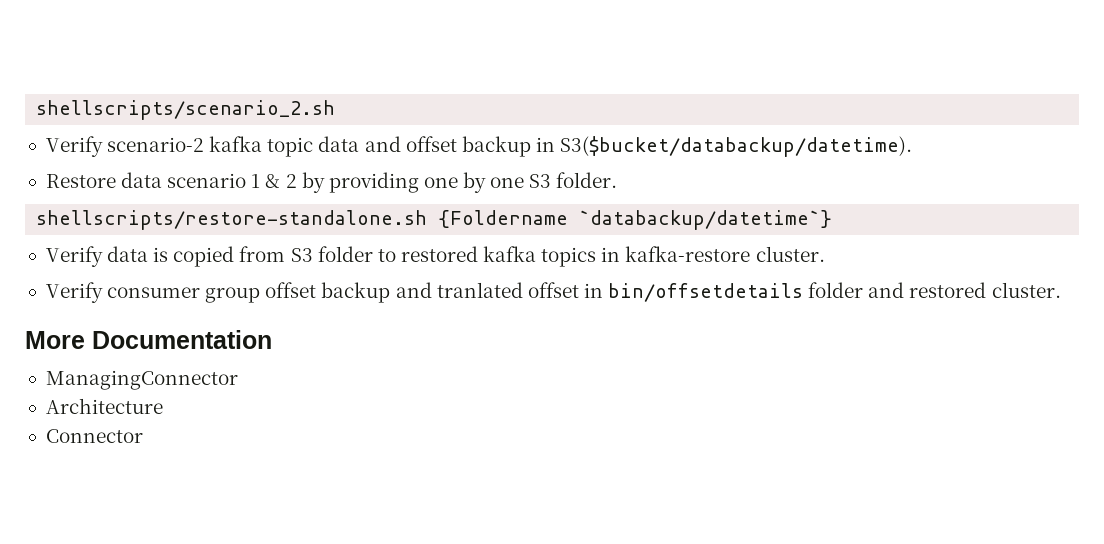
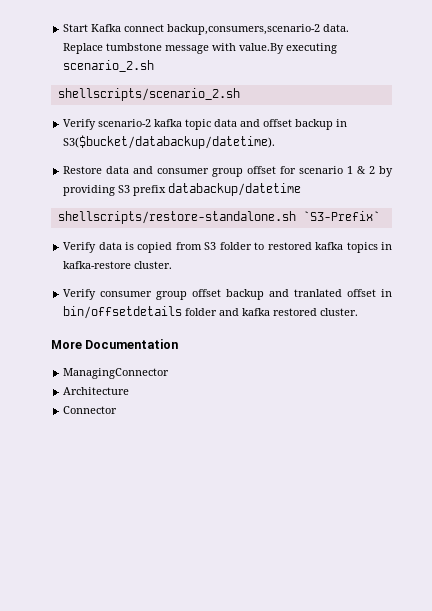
(36, 110) none -> [63,24,350,35] [63,43,338,54] [63,60,155,72] Start Kafka connect backup,consumers,scenario-2 data. Replace tumbstone message with value.By executing scenario_2.sh //
(163, 180) none -> [133,166,297,177] and consumer group offset for
[423,172,618,193] one by one S3 folder. -> [118,183,302,196] S3 prefix databackup/datetime
[438,210,833,230] {Foldername `databackup/datetime`} -> [302,211,380,221] `S3-Prefix`
(905, 290) none -> [242,308,271,316] kafka

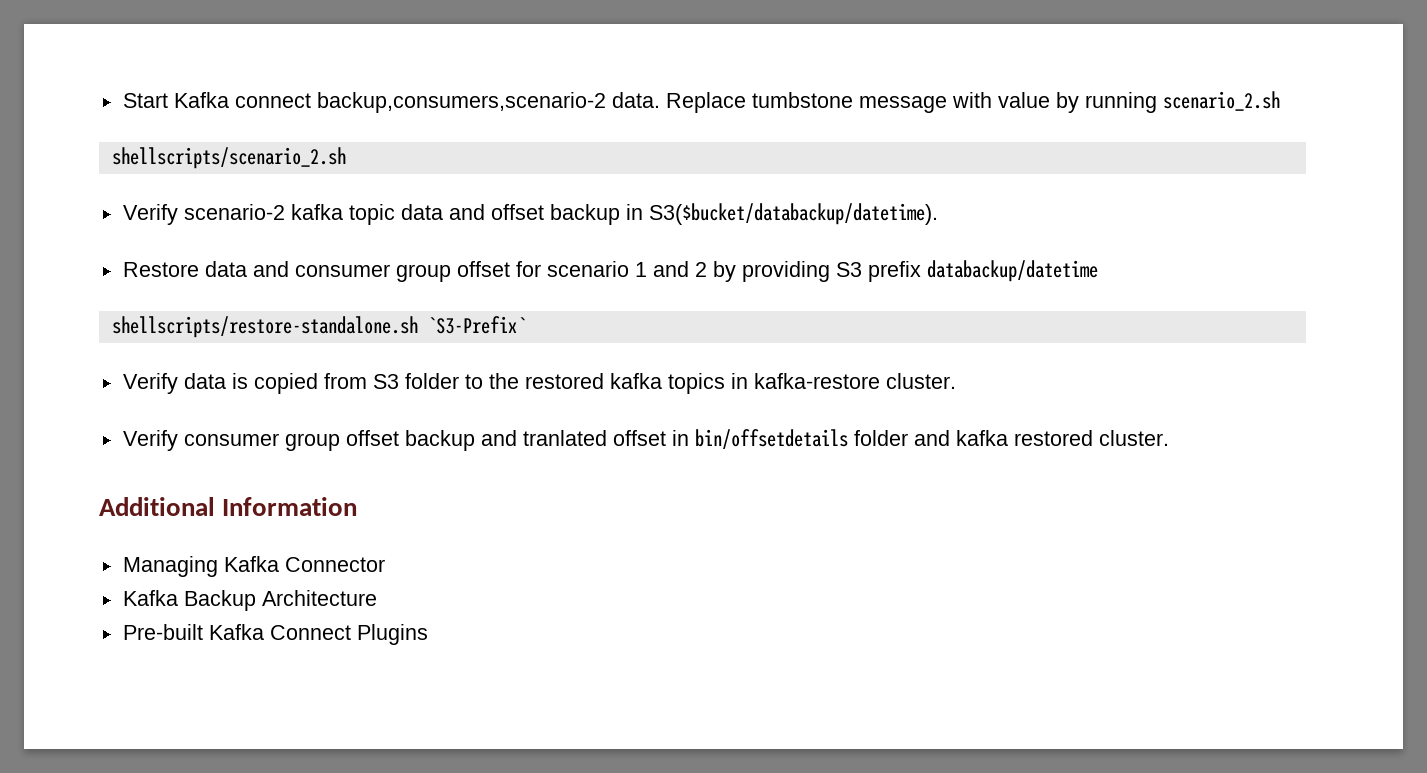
[239,43,338,54] value.By executing -> [997,92,1157,113] value by running
[357,166,367,174] & -> [652,261,689,277] and
(265, 246) none -> [488,373,519,389] the
[51,339,179,349] [63,368,170,379] [63,387,130,395] [63,406,118,414] More Documentation // ManagingConnector // Architecture // Connector -> [99,497,358,516] [122,556,385,577] [122,590,377,611] [122,624,428,645] Additional Information // Managing Kafka Connector // Kafka Backup Architecture // Pre-built Kafka Connect Plugins

